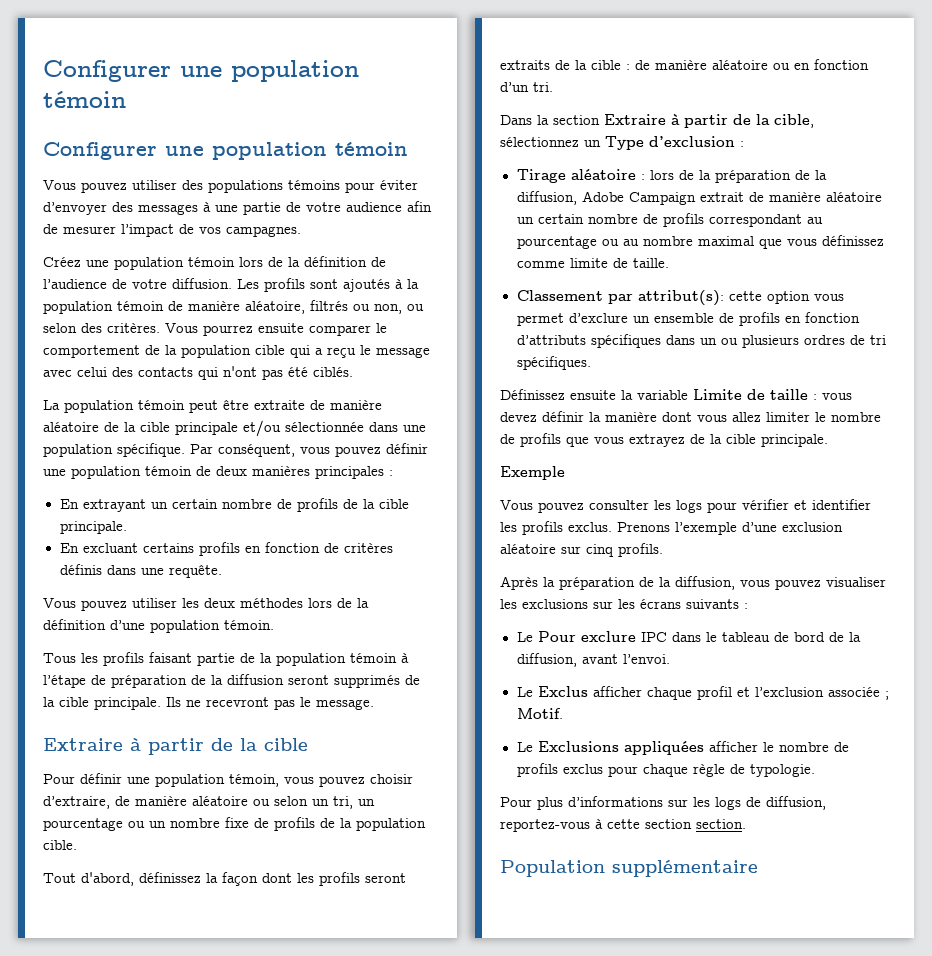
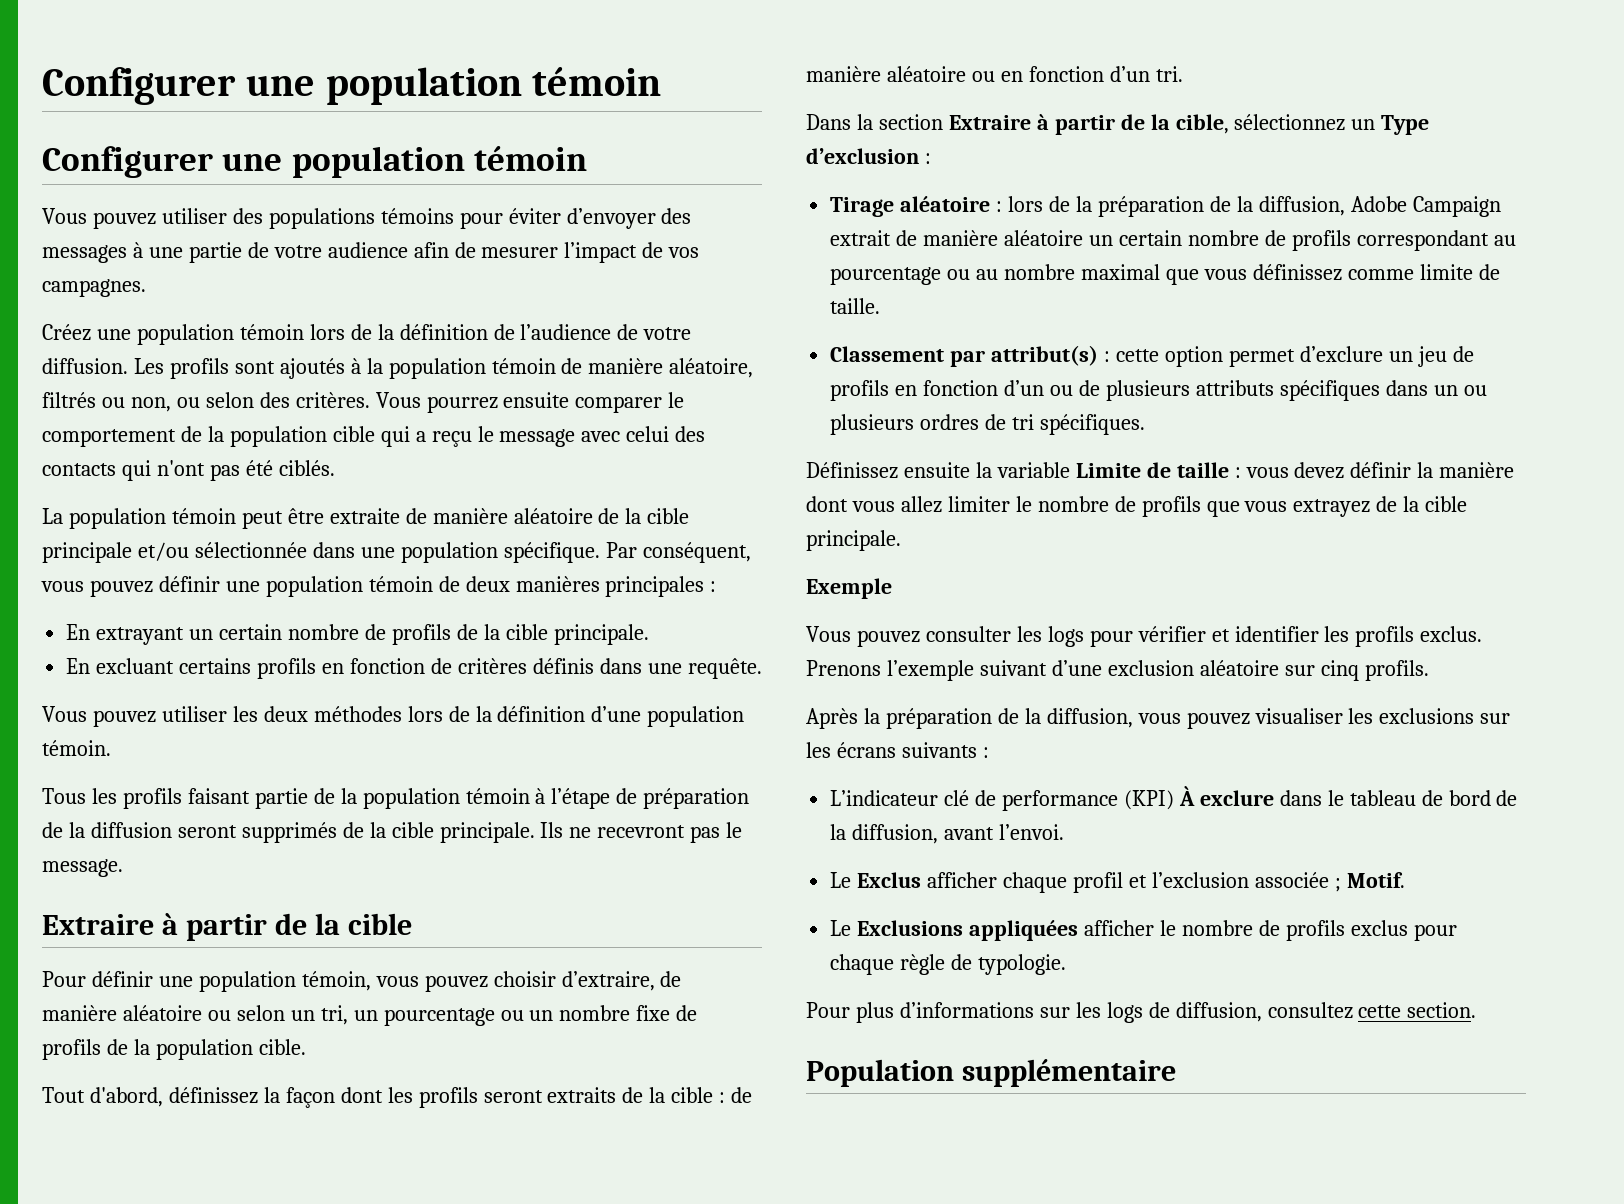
[637,290,724,306] attribut(s): -> [991,345,1111,366] attribut(s) :
[813,294,844,301] vous -> (1223, 356) none
[653,313,714,323] ensemble -> [1417,346,1447,367] jeu
[516,335,586,345] d’attributs -> [1004,380,1274,401] d’un ou de plusieurs attributs
(737, 528) none -> [979,660,1047,676] suivant
[516,631,667,642] Le Pour exclure IPC -> [830,786,1274,811] L’indicateur clé de performance (KPI) À exclure
[500,819,692,832] reportez-vous à cette section -> [1267,1002,1402,1019] consultez cette

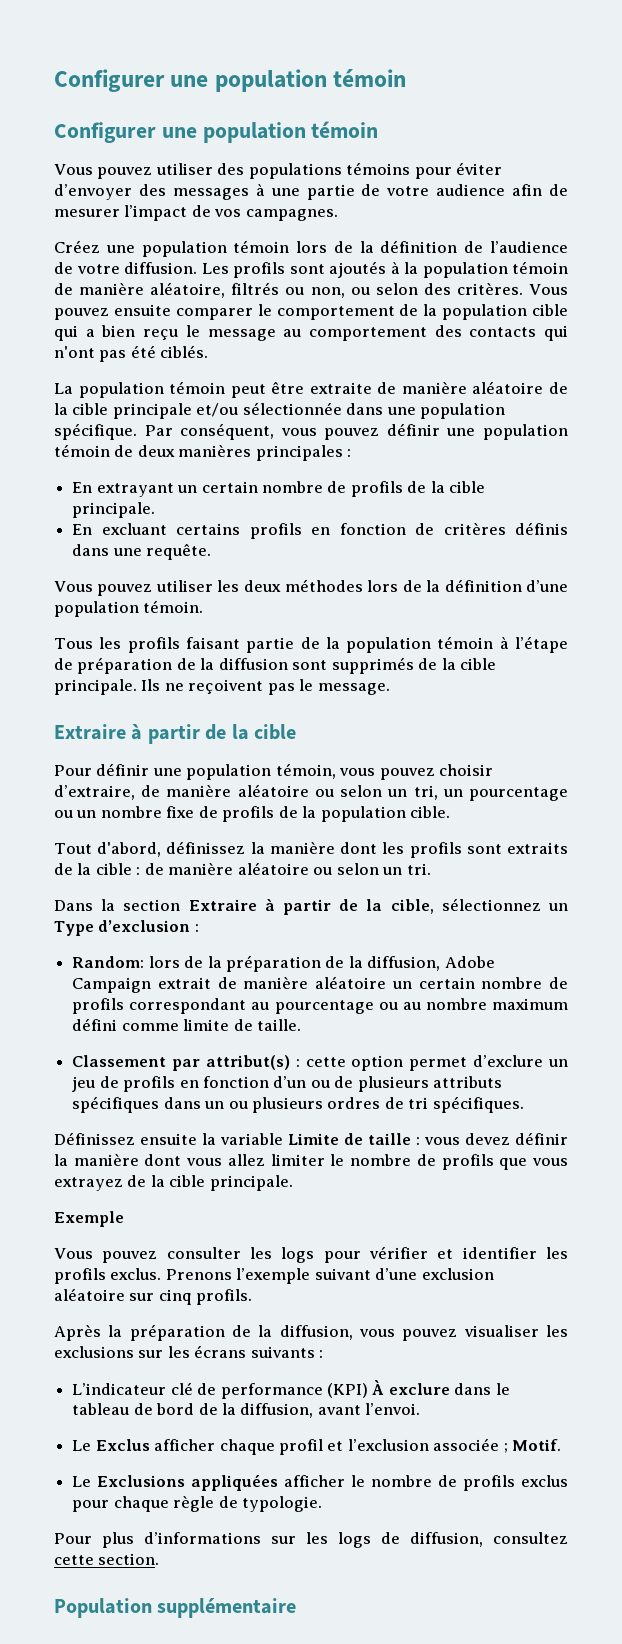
[426,396,498,413] pourrez -> [54,308,109,320] pouvez
(426, 436) none -> [101,325,136,337] bien
[581,426,670,442] avec celui -> [283,327,427,341] au comportement
[177,825,237,838] seront -> [292,660,328,670] sont
[597,825,686,838] recevront -> [188,679,264,694] reçoivent
[285,1087,335,1108] façon -> [269,841,335,854] manière
[483,1090,543,1103] seront -> [466,844,502,854] sont
[1000,66,1150,82] en fonction d’un -> [336,863,403,875] selon un
[830,196,1003,217] Tirage aléatoire : -> [72,956,145,968] Random:
[1080,264,1342,285] maximal que vous définissez -> [492,998,568,1010] [72,1018,118,1031] maximum défini

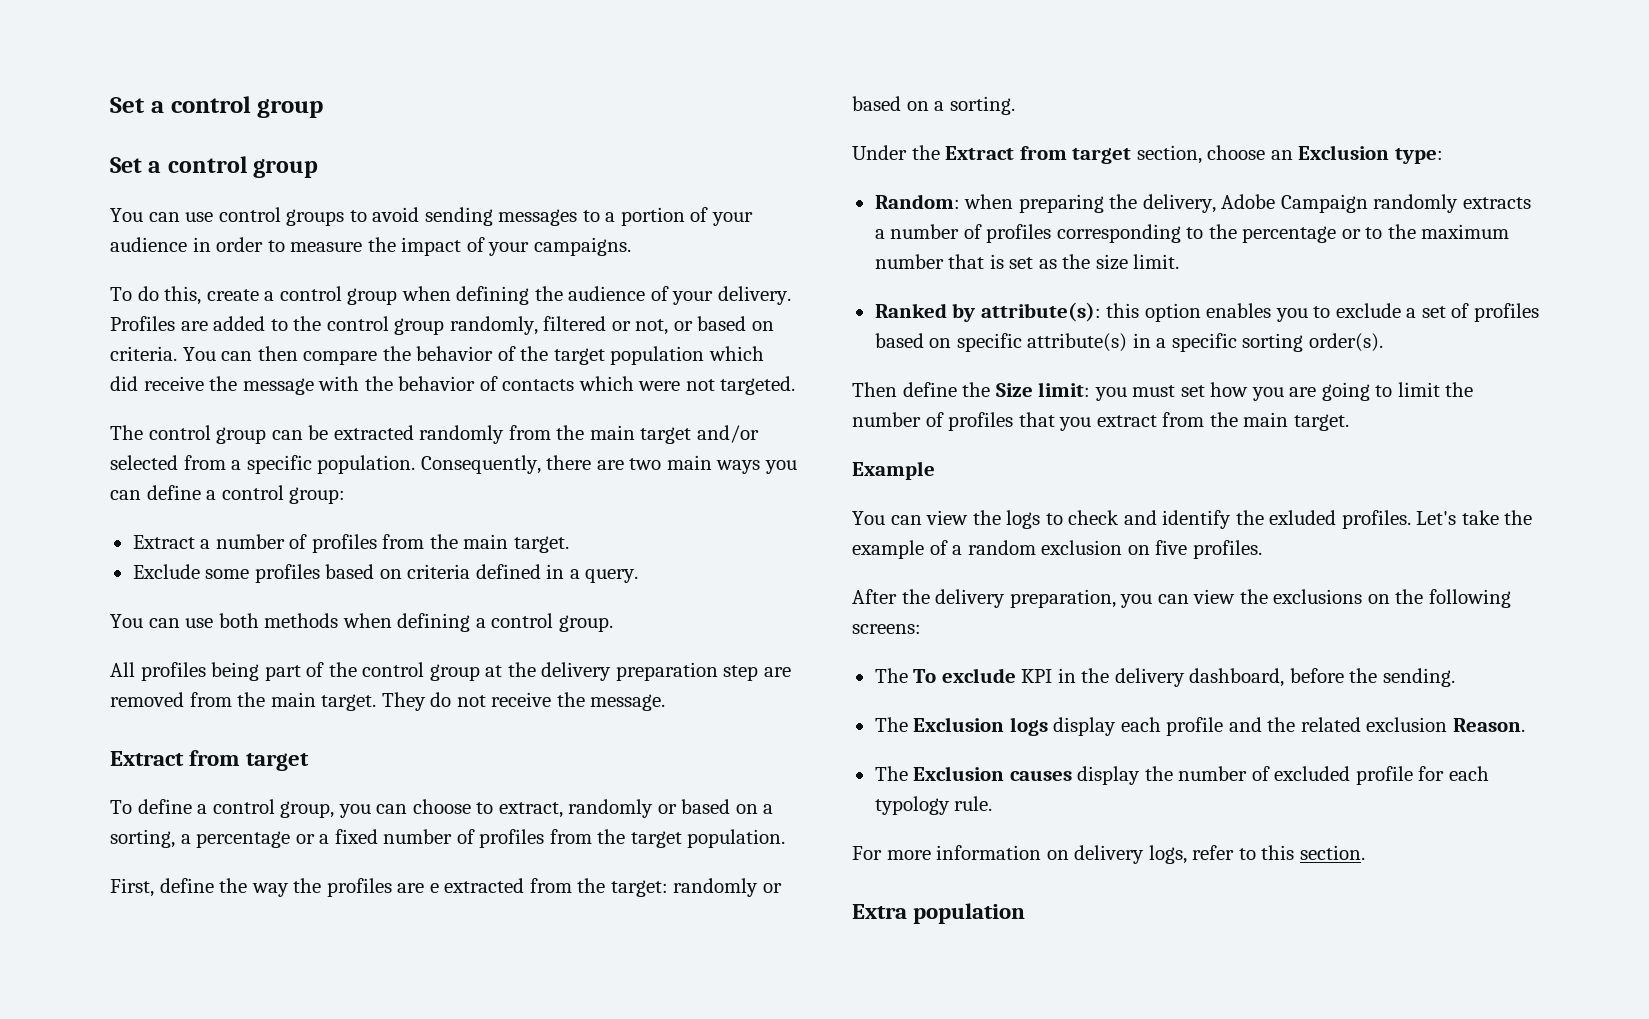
[54,69,407,92] [54,121,379,143] [54,162,503,179] [54,183,568,200] [54,205,338,221] [54,240,568,257] [54,261,568,278] [54,282,569,298] [54,304,568,320] [54,325,568,341] [54,345,209,362] [54,381,568,398] [54,402,506,419] [54,423,568,440] [54,444,352,461] [72,481,486,497] [72,502,156,518] [72,522,568,539] [72,543,212,560] [54,579,568,596] [54,600,204,617] [54,636,568,653] [54,657,497,674] [54,679,390,695] [54,724,296,744] [54,763,494,780] [54,784,568,801] [54,806,451,822] [54,841,568,858] [54,862,431,875] [54,898,568,915] [54,920,199,936] [72,955,495,972] [72,976,568,993] [72,998,568,1014] [72,1018,301,1031] [72,1055,568,1071] [72,1076,503,1092] [72,1096,524,1113] [54,1132,568,1145] [54,1153,569,1170] [54,1175,293,1191] [54,1211,124,1227] [54,1246,569,1263] [54,1268,494,1284] [54,1288,253,1305] [54,1324,568,1341] [54,1345,324,1358] [72,1380,510,1399] [72,1403,421,1418] [72,1438,562,1455] [72,1474,568,1491] [72,1495,322,1512] [54,1532,568,1548] [54,1555,94,1565] Configurer une population témoin // Configurer une population témoin // Vous pouvez utiliser des populations témoins pour éviter d’envoyer des messages à une partie de votre audience afin de mesurer l’impact de vos campagnes. // Créez une population témoin lors de la définition de l’audience de votre diffusion. Les profils sont ajoutés à la population témoin de manière aléatoire, filtrés ou non, ou selon des critères. Vous pouvez ensuite comparer le comportement de la population cible qui a bien reçu le message au comportement des contacts qui n'ont pas été ciblés. // La population témoin peut être extraite de manière aléatoire de la cible principale et/ou sélectionnée dans une population spécifique. Par conséquent, vous pouvez définir une population témoin de deux manières principales : // En extrayant un certain nombre de profils de la cible principale. // En excluant certains profils en fonction de critères définis dans une requête. // Vous pouvez utiliser les deux méthodes lors de la définition d’une population témoin. // Tous les profils faisant partie de la population témoin à l’étape de préparation de la diffusion sont supprimés de la cible principale. Ils ne reçoivent pas le message. // Extraire à partir de la cible // Pour définir une population témoin, vous pouvez choisir d’extraire, de manière aléatoire ou selon un tri, un pourcentage ou un nombre fixe de profils de la population cible. // Tout d'abord, définissez la manière dont les profils sont extraits de la cible : de manière aléatoire ou selon un tri. // Dans la section Extraire à partir de la cible, sélectionnez un Type d’exclusion : // Random: lors de la préparation de la diffusion, Adobe Campaign extrait de manière aléatoire un certain nombre de profils correspondant au pourcentage ou au nombre maximum défini comme limite de taille. // Classement par attribut(s) : cette option permet d’exclure un jeu de profils en fonction d’un ou de plusieurs attributs spécifiques dans un ou plusieurs ordres de tri spécifiques. // Définissez ensuite la variable Limite de taille : vous devez définir la manière dont vous allez limiter le nombre de profils que vous extrayez de la cible principale. // Exemple // Vous pouvez consulter les logs pour vérifier et identifier les profils exclus. Prenons l’exemple suivant d’une exclusion aléatoire sur cinq profils. // Après la préparation de la diffusion, vous pouvez visualiser les exclusions sur les écrans suivants : // L’indicateur clé de performance (KPI) À exclure dans le tableau de bord de la diffusion, avant l’envoi. // Le Exclus afficher chaque profil et l’exclusion associée ; Motif. // Le Exclusions appliquées afficher le nombre de profils exclus pour chaque règle de typologie. // Pour plus d’informations sur les logs de diffusion, consultez cette -> [110,96,324,118] [110,156,319,178] [110,207,753,226] [110,237,631,256] [110,286,791,305] [110,316,774,335] [110,346,764,365] [110,376,796,395] [110,425,759,444] [110,455,797,474] [110,485,346,504] [132,534,569,553] [132,564,639,583] [110,613,613,632] [110,662,791,681] [110,692,666,711] [110,750,310,771] [110,799,774,818] [110,829,786,848] [110,878,782,897] [852,96,1015,115] [852,145,1443,164] [874,194,1531,213] [874,224,1510,243] [874,254,1180,270] [874,302,1539,322] [874,333,1383,352] [852,382,1474,401] [852,412,1349,431] [852,461,935,480] [852,510,1533,529] [852,540,1262,559] [852,589,1511,608] [852,624,921,634] [874,668,1455,687] [874,717,1525,736] [874,766,1489,785] [874,796,993,815] [852,845,1295,864] Set a control group // Set a control group // You can use control groups to avoid sending messages to a portion of your audience in order to measure the impact of your campaigns. // To do this, create a control group when defining the audience of your delivery. Profiles are added to the control group randomly, filtered or not, or based on criteria. You can then compare the behavior of the target population which did receive the message with the behavior of contacts which were not targeted. // The control group can be extracted randomly from the main target and/or selected from a specific population. Consequently, there are two main ways you can define a control group: // Extract a number of profiles from the main target. // Exclude some profiles based on criteria defined in a query. // You can use both methods when defining a control group. // All profiles being part of the control group at the delivery preparation step are removed from the main target. They do not receive the message. // Extract from target // To define a control group, you can choose to extract, randomly or based on a sorting, a percentage or a fixed number of profiles from the target population. // First, define the way the profiles are e extracted from the target: randomly or based on a sorting. // Under the Extract from target section, choose an Exclusion type: // Random: when preparing the delivery, Adobe Campaign randomly extracts a number of profiles corresponding to the percentage or to the maximum number that is set as the size limit. // Ranked by attribute(s): this option enables you to exclude a set of profiles based on specific attribute(s) in a specific sorting order(s). // Then define the Size limit: you must set how you are going to limit the number of profiles that you extract from the main target. // Example // You can view the logs to check and identify the exluded profiles. Let's take the example of a random exclusion on five profiles. // After the delivery preparation, you can view the exclusions on the following screens: // The To exclude KPI in the delivery dashboard, before the sending. // The Exclusion logs display each profile and the related exclusion Reason. // The Exclusion causes display the number of excluded profile for each typology rule. // For more information on delivery logs, refer to this
[54,1598,297,1618] Population supplémentaire -> [852,903,1026,924] Extra population

